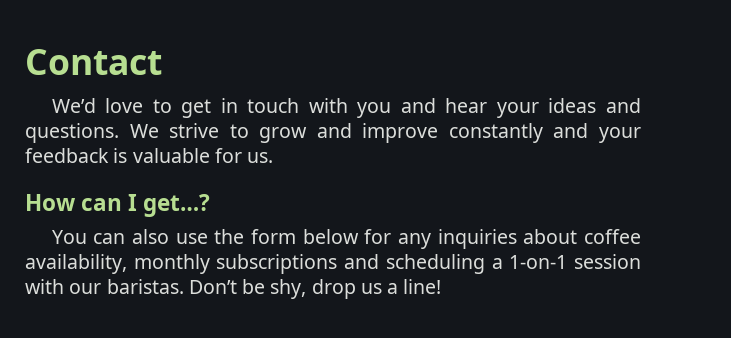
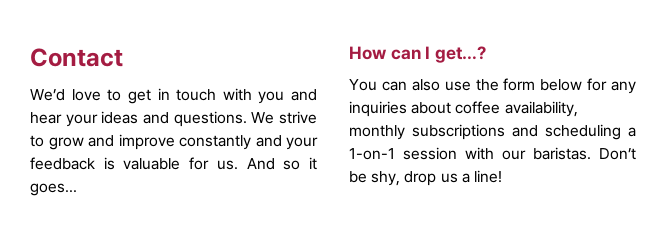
(274, 157) none -> [246,157,318,170] [30,183,77,196] And so it goes...

